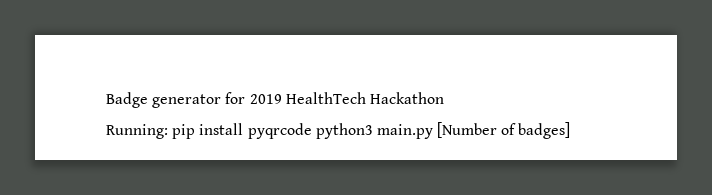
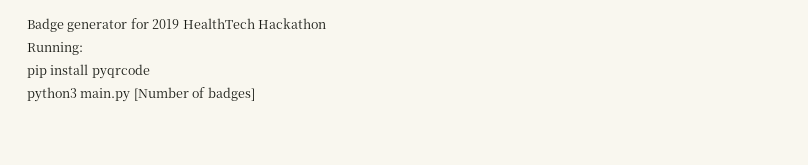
(168, 131) none -> (83, 48) //
(312, 131) none -> (150, 71) //

